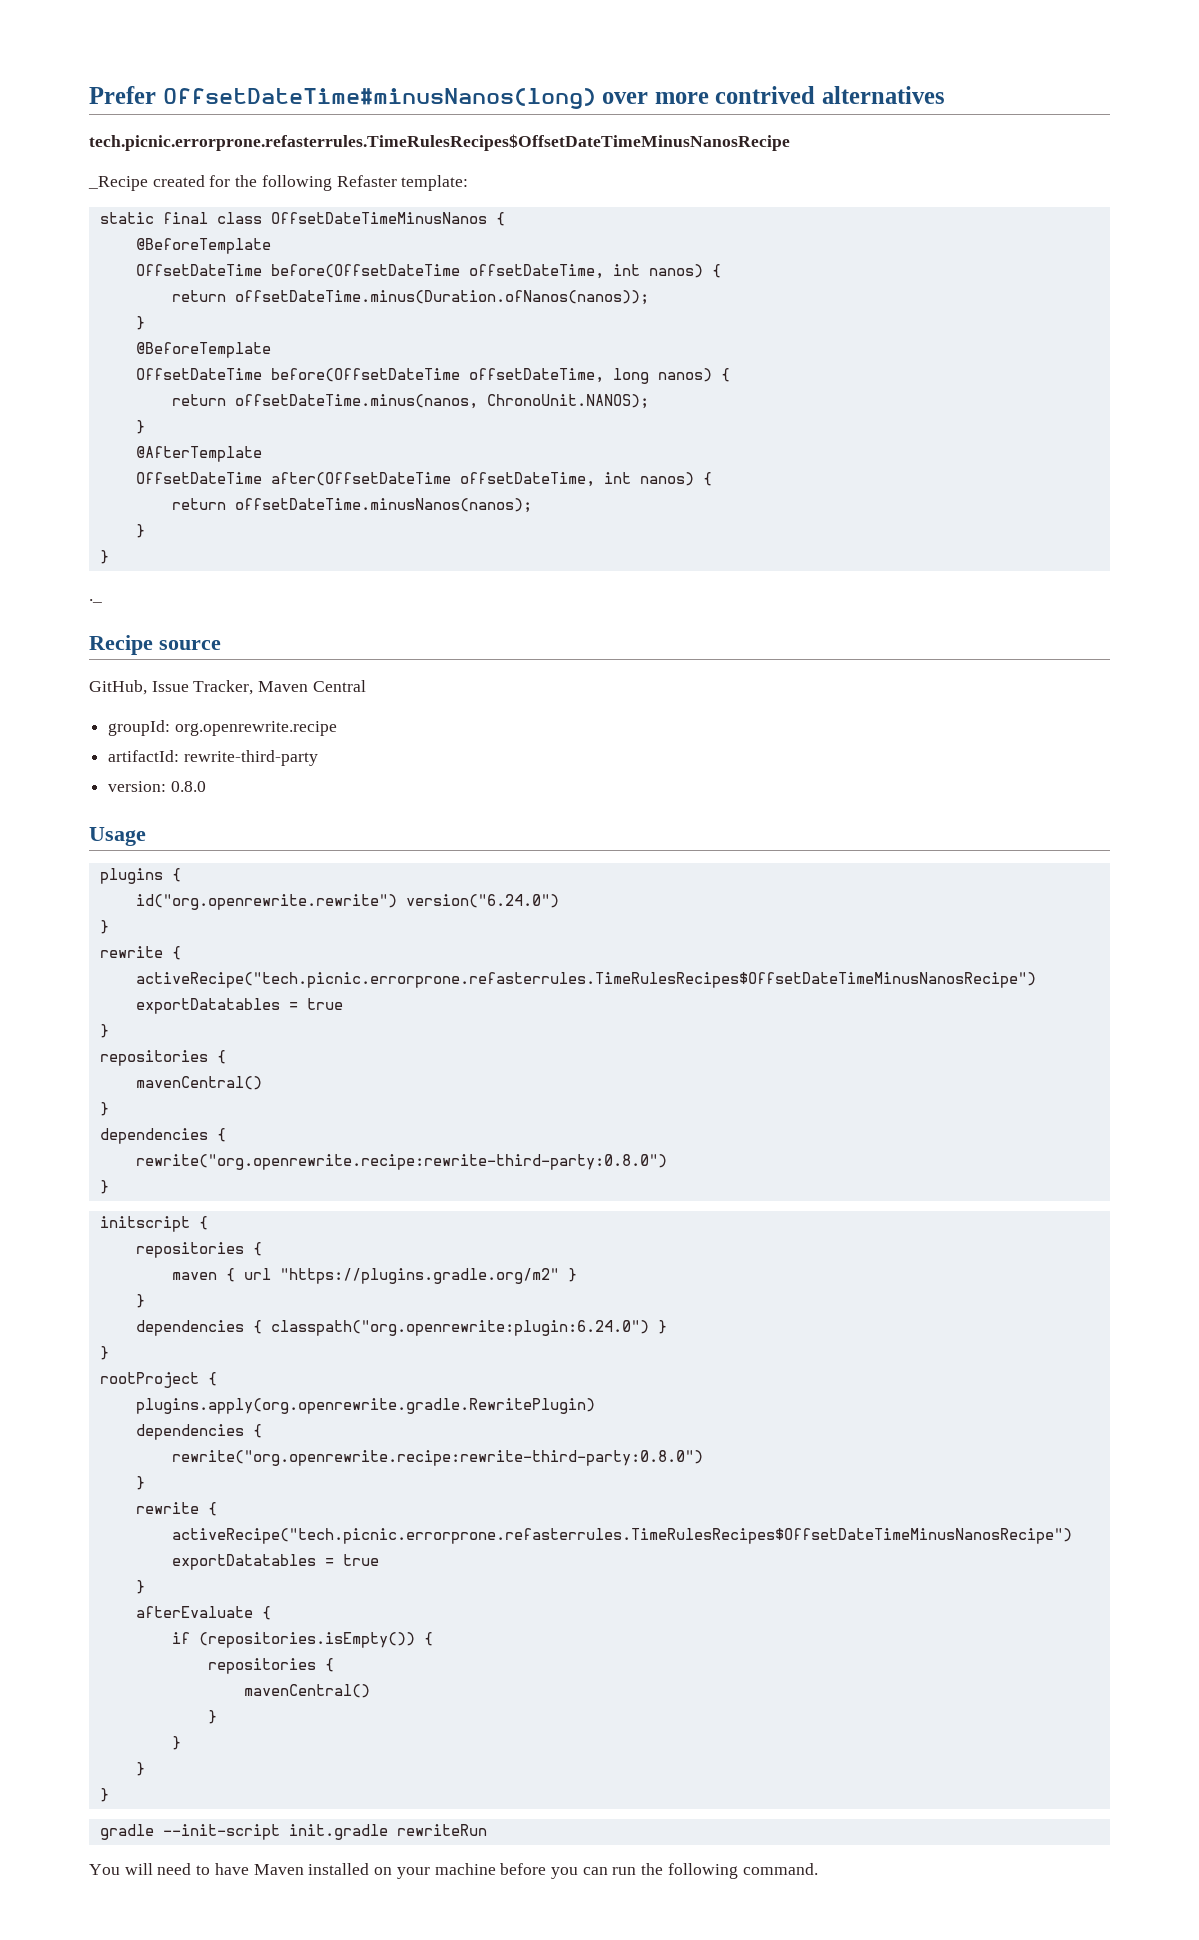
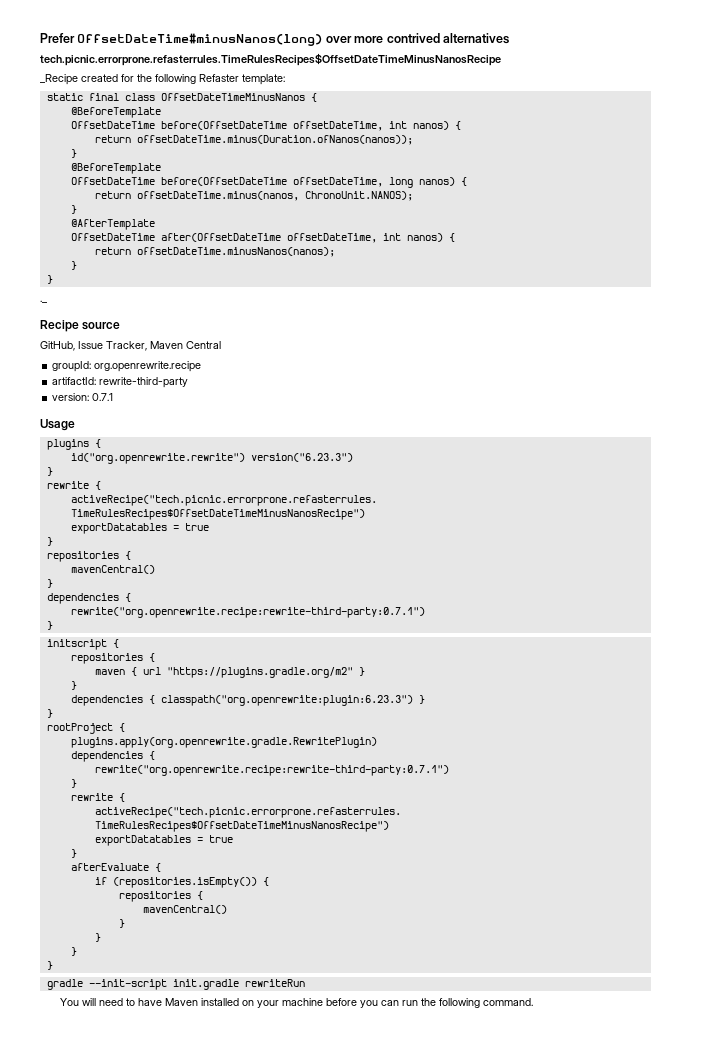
[170,781,206,792] 0.8.0 -> [92,393,114,401] 0.7.1
[405,894,559,908] version("6.24.0") -> [250,453,353,462] version("6.23.3")
[135,1154,667,1170] rewrite("org.openrewrite.recipe:rewrite-third-party:0.8.0") -> [70,607,425,618] rewrite("org.openrewrite.recipe:rewrite-third-party:0.7.1")
[270,1320,649,1336] classpath("org.openrewrite:plugin:6.24.0") -> [160,695,413,706] classpath("org.openrewrite:plugin:6.23.3")
[171,1450,703,1466] rewrite("org.openrewrite.recipe:rewrite-third-party:0.8.0") -> [94,765,449,776] rewrite("org.openrewrite.recipe:rewrite-third-party:0.7.1")

